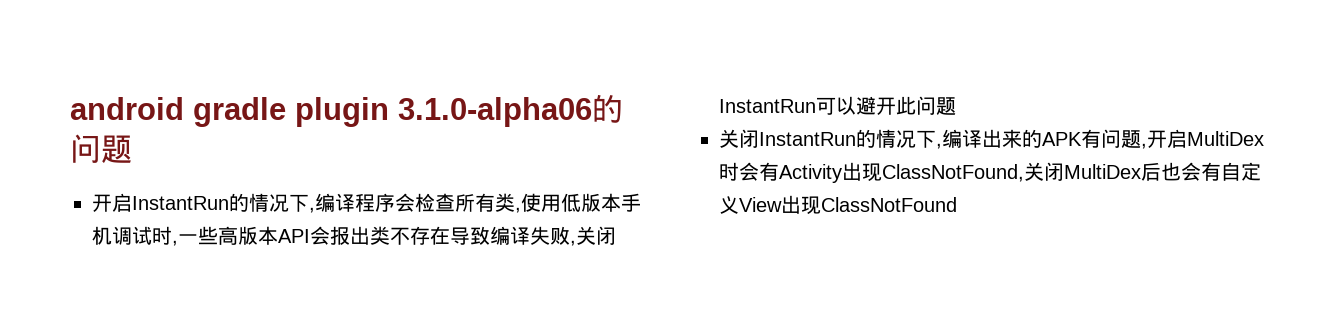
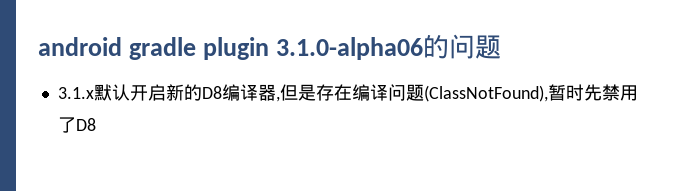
[92,193,641,213] [92,226,616,246] [719,96,956,115] [719,129,1264,149] [719,162,1261,183] [719,195,957,215] 开启InstantRun的情况下,编译程序会检查所有类,使用低版本手机调试时,一些高版本API会报出类不存在导致编译失败,关闭InstantRun可以避开此问题 // 关闭InstantRun的情况下,编译出来的APK有问题,开启MultiDex时会有Activity出现ClassNotFound,关闭MultiDex后也会有自定义View出现ClassNotFound -> [57,84,638,102] [57,117,96,133] 3.1.x默认开启新的D8编译器,但是存在编译问题(ClassNotFound),暂时先禁用了D8

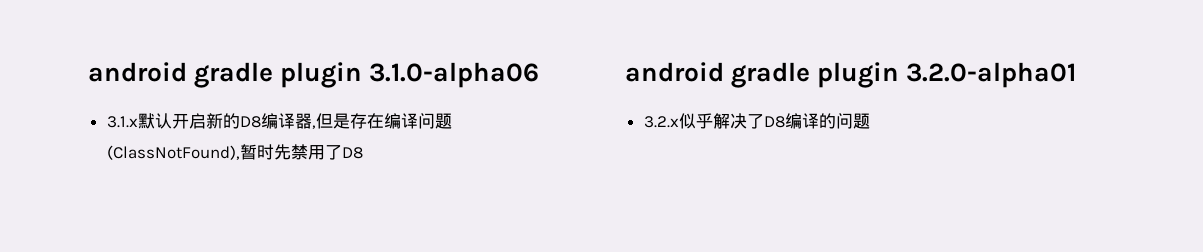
[422,34,501,59] 的问题 -> (540, 75) none
(96, 124) none -> [625,62,1077,88] [643,113,870,129] // android gradle plugin 3.2.0-alpha01 // 3.2.x似乎解决了D8编译的问题

